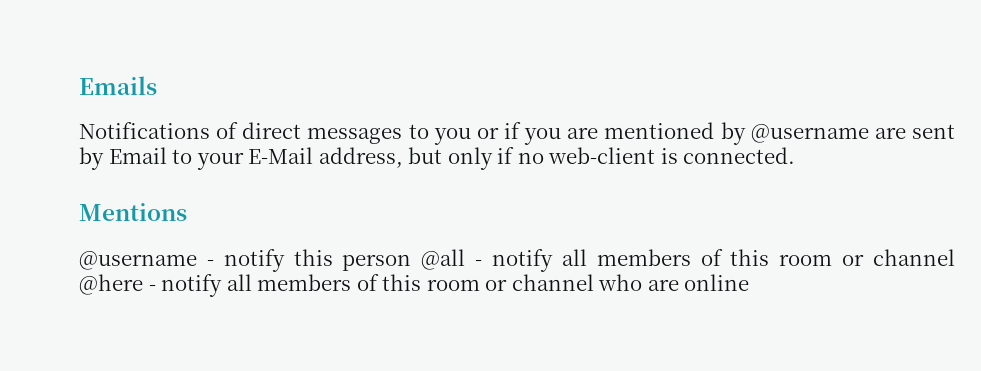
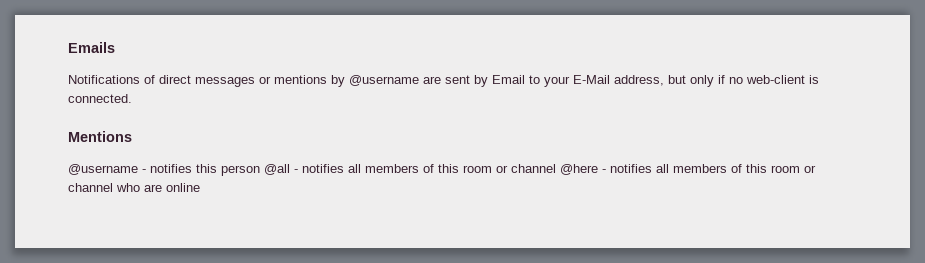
[408,122,715,145] to you or if you are mentioned -> [259,75,327,84] or mentions
[223,249,285,272] notify -> [150,164,192,173] notifies
[491,249,553,272] notify -> [302,164,344,173] notifies
[161,274,223,297] notify -> [610,164,652,173] notifies

